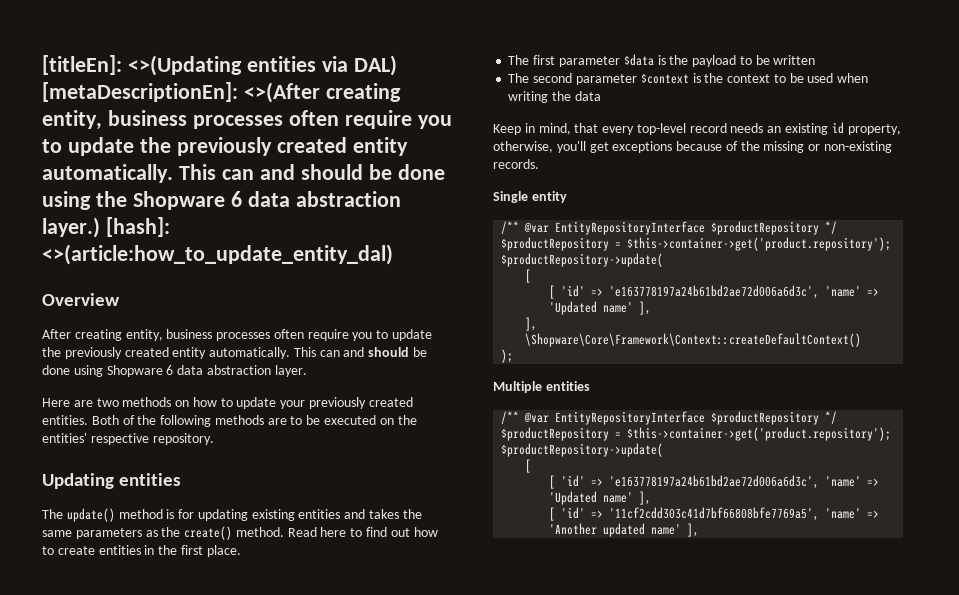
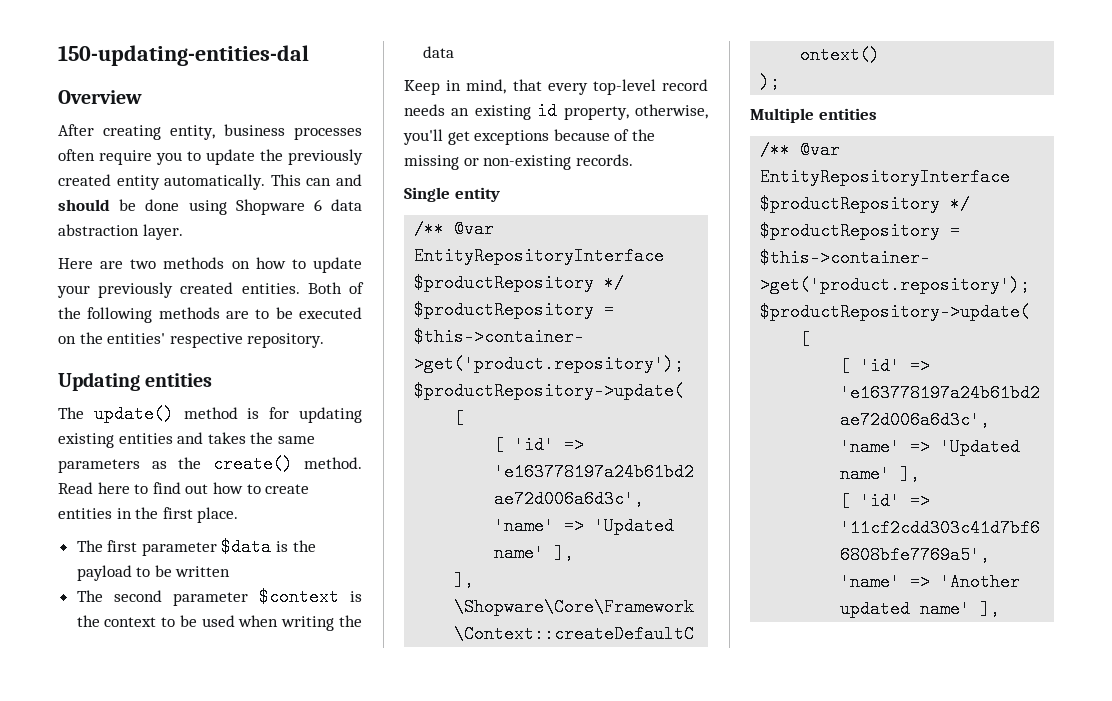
[42,55,397,76] [42,82,401,103] [42,110,452,130] [42,137,408,156] [42,164,445,183] [42,191,401,210] [42,217,170,238] [42,244,393,265] [titleEn]: <>(Updating entities via DAL) [metaDescriptionEn]: <>(After creating entity, business processes often require you to update the previously created entity automatically. This can and should be done using the Shopware 6 data abstraction layer.) [hash]: <>(article:how_to_update_entity_dal) -> [58,45,309,66] 150-updating-entities-dal

